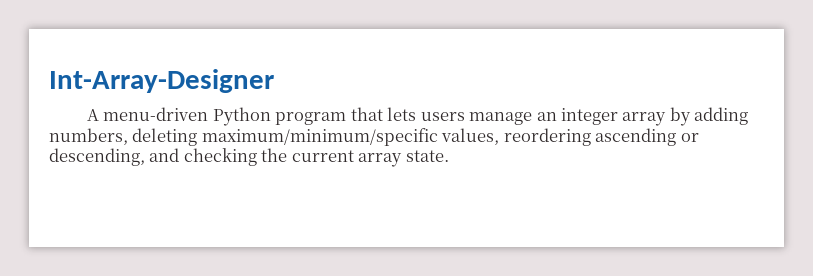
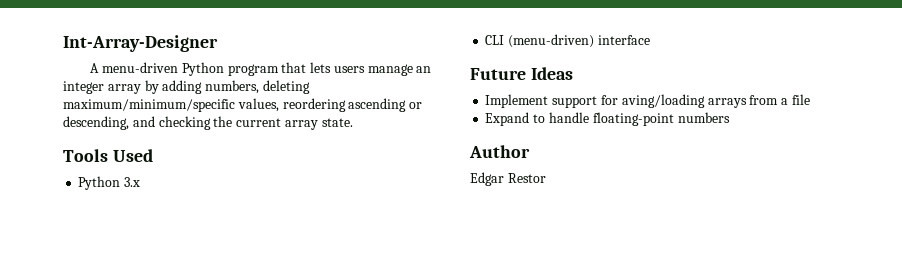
(449, 156) none -> [63,149,153,162] [78,176,141,190] [485,34,650,48] [470,67,573,80] [485,94,810,108] [485,112,730,126] [469,145,530,158] [470,172,546,186] // Tools Used // Python 3.x // CLI (menu-driven) interface // Future Ideas // Implement support for aving/loading arrays from a file // Expand to handle floating-point numbers // Author // Edgar Restor

